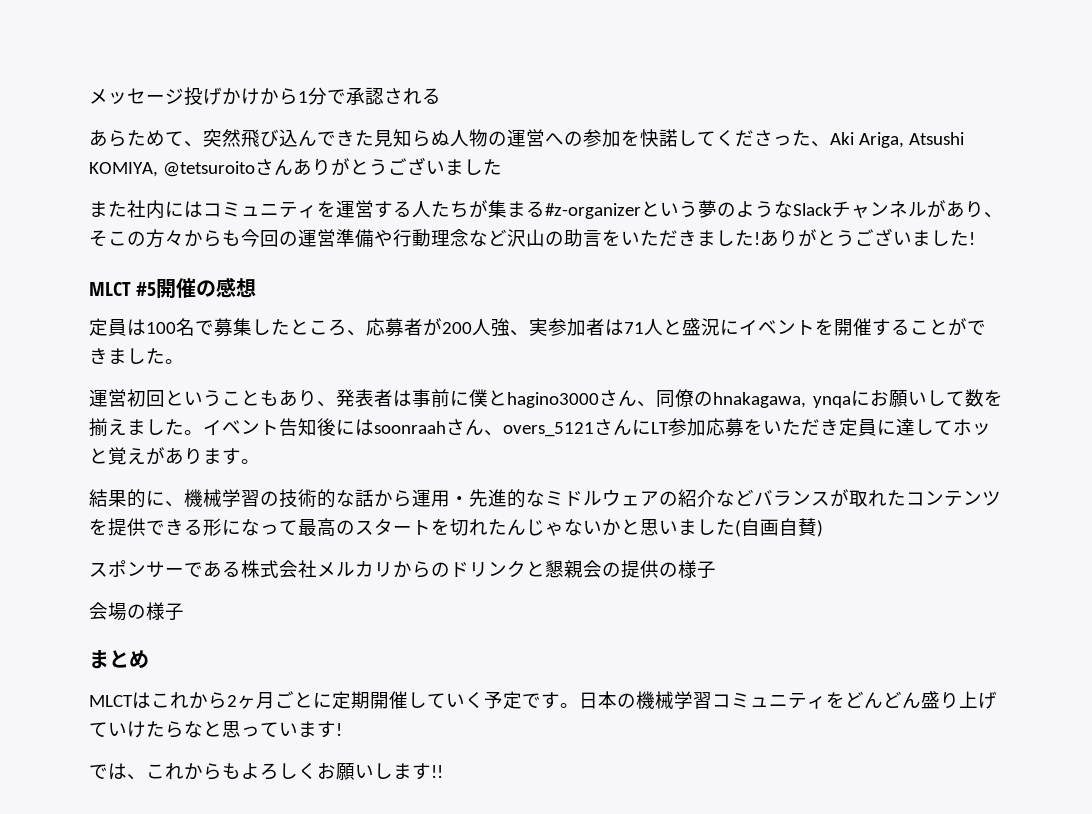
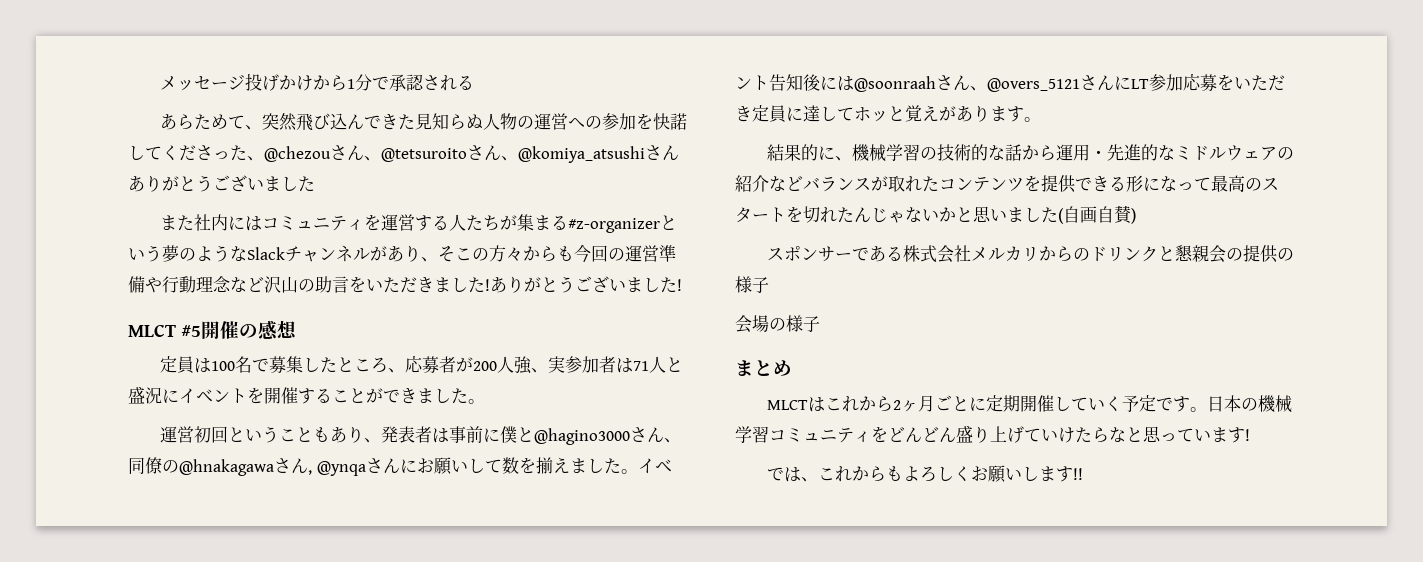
[830,132,964,148] [89,161,255,177] Aki Ariga, Atsushi KOMIYA, @tetsuroito -> [264,145,645,163] @chezouさん、@tetsuroitoさん、@komiya_atsushi
[507,392,599,408] hagino3000 -> [533,428,630,445] @hagino3000
[713,392,851,408] hnakagawa, ynqa -> [179,458,400,476] @hnakagawaさん, @ynqaさん
[374,419,594,437] soonraahさん、overs_5121 -> [854,75,1080,92] @soonraahさん、@overs_5121

